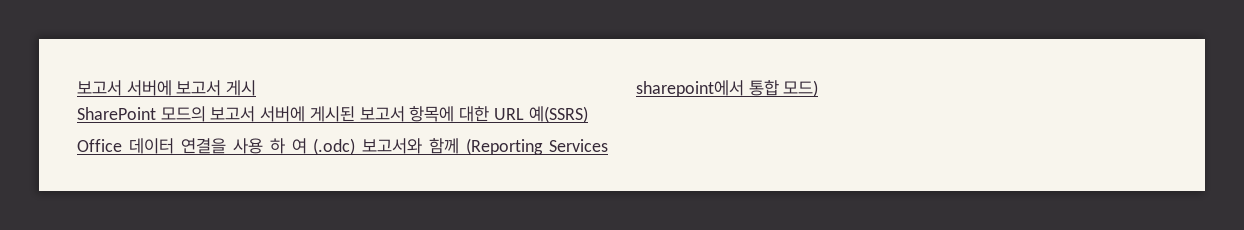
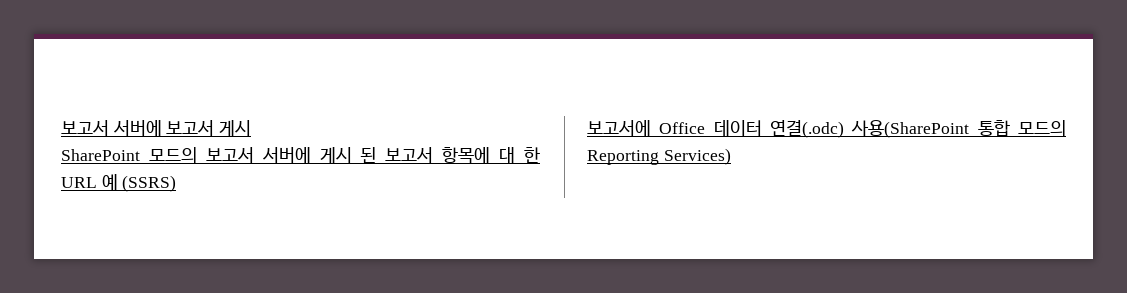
[309,106,588,123] [77,138,608,155] [636,80,819,97] 게시된 보고서 항목에 대한 URL 예(SSRS) // Office 데이터 연결을 사용 하 여 (.odc) 보고서와 함께 (Reporting Services sharepoint에서 통합 모드) -> [319,147,541,164] [61,174,177,192] [587,120,1066,138] [587,148,731,165] 게시 된 보고서 항목에 대 한 URL 예 (SSRS) // 보고서에 Office 데이터 연결(.odc) 사용(SharePoint 통합 모드의 Reporting Services)

